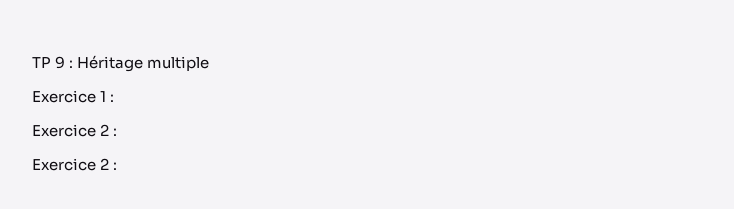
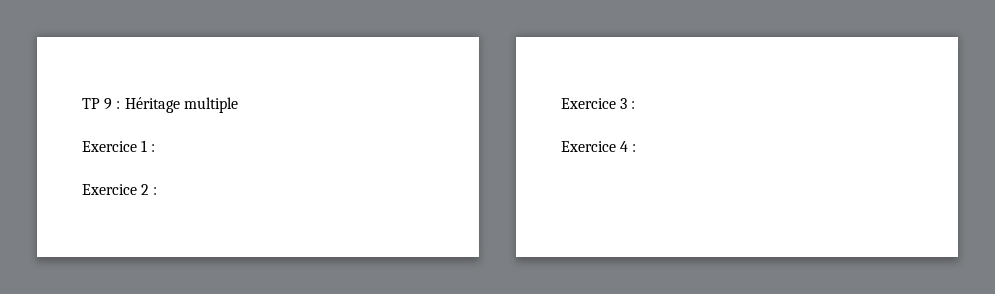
[100,158,118,170] 2 : -> [620,98,636,109] [561,141,637,152] 3 : // Exercice 4 :

